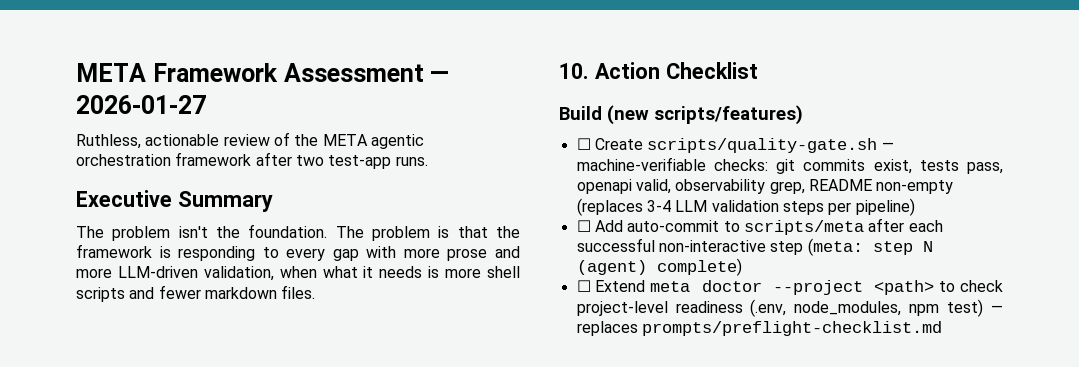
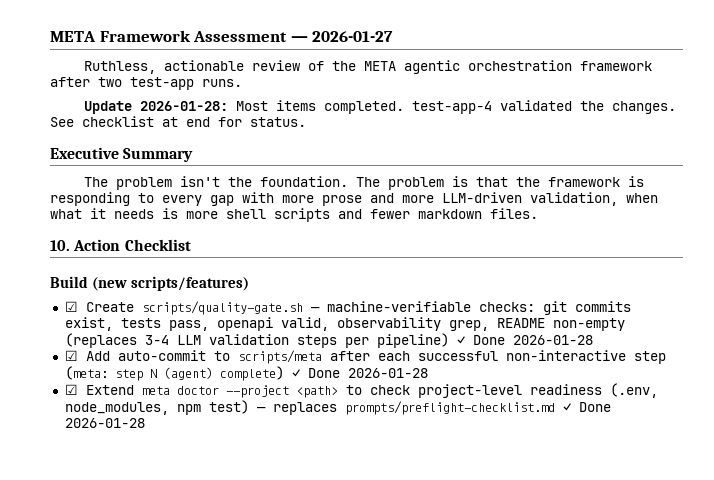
(428, 161) none -> [84,100,677,114] [50,116,306,127] // Update 2026-01-28: Most items completed. test-app-4 validated the changes. See checklist at end for status.
[576,138,591,150] ☐ -> [64,301,78,312] ☑
[576,220,591,232] // ☐ -> [456,335,593,345] [64,350,78,361] ✓ Done 2026-01-28 // ☑
[576,280,591,292] // ☐ -> [291,368,428,378] [64,384,78,395] ✓ Done 2026-01-28 // ☑
(942, 328) none -> [562,402,611,412] [64,418,145,428] ✓ Done 2026-01-28

